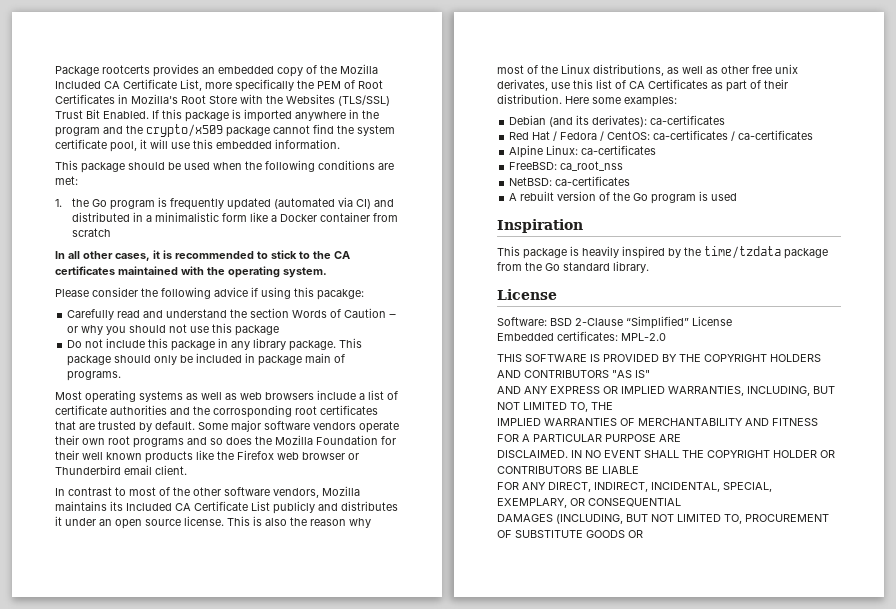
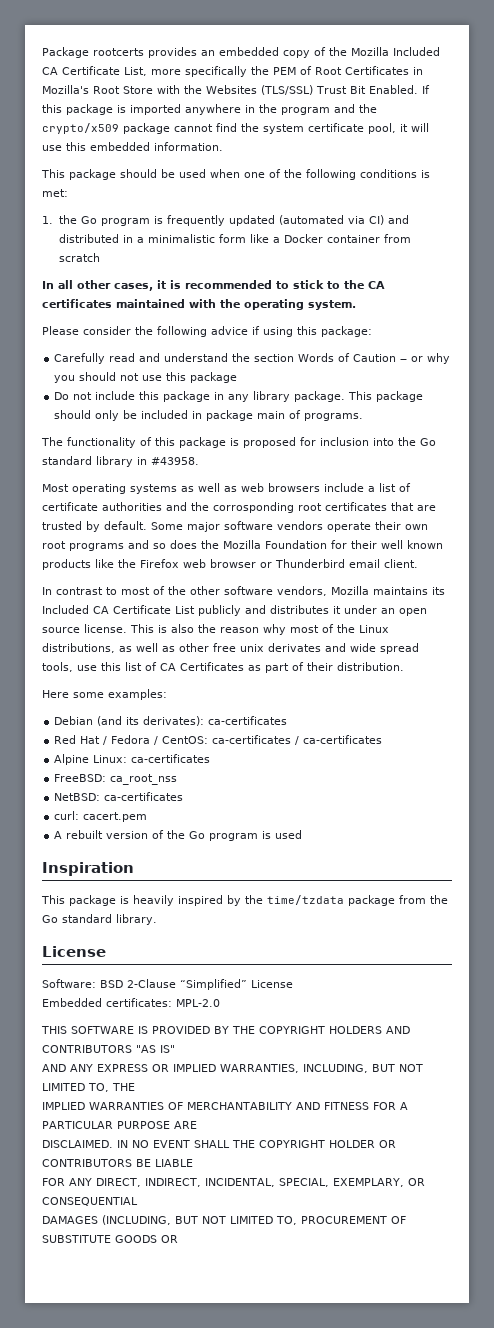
(242, 166) none -> [244,169,281,178] one of
[378,163,394,170] are -> [421,170,430,178] is
[317,289,364,300] pacakge: -> [321,326,372,337] package:
(122, 376) none -> [41,437,436,448] [42,456,199,467] // The functionality of this package is proposed for inclusion into the Go standard library in #43958.
[497,79,548,91] derivates, -> [268,643,419,654] [42,662,73,672] derivates and wide spread tools,
(562, 99) none -> (404, 666) //
(631, 181) none -> [54,811,148,822] // curl: cacert.pem

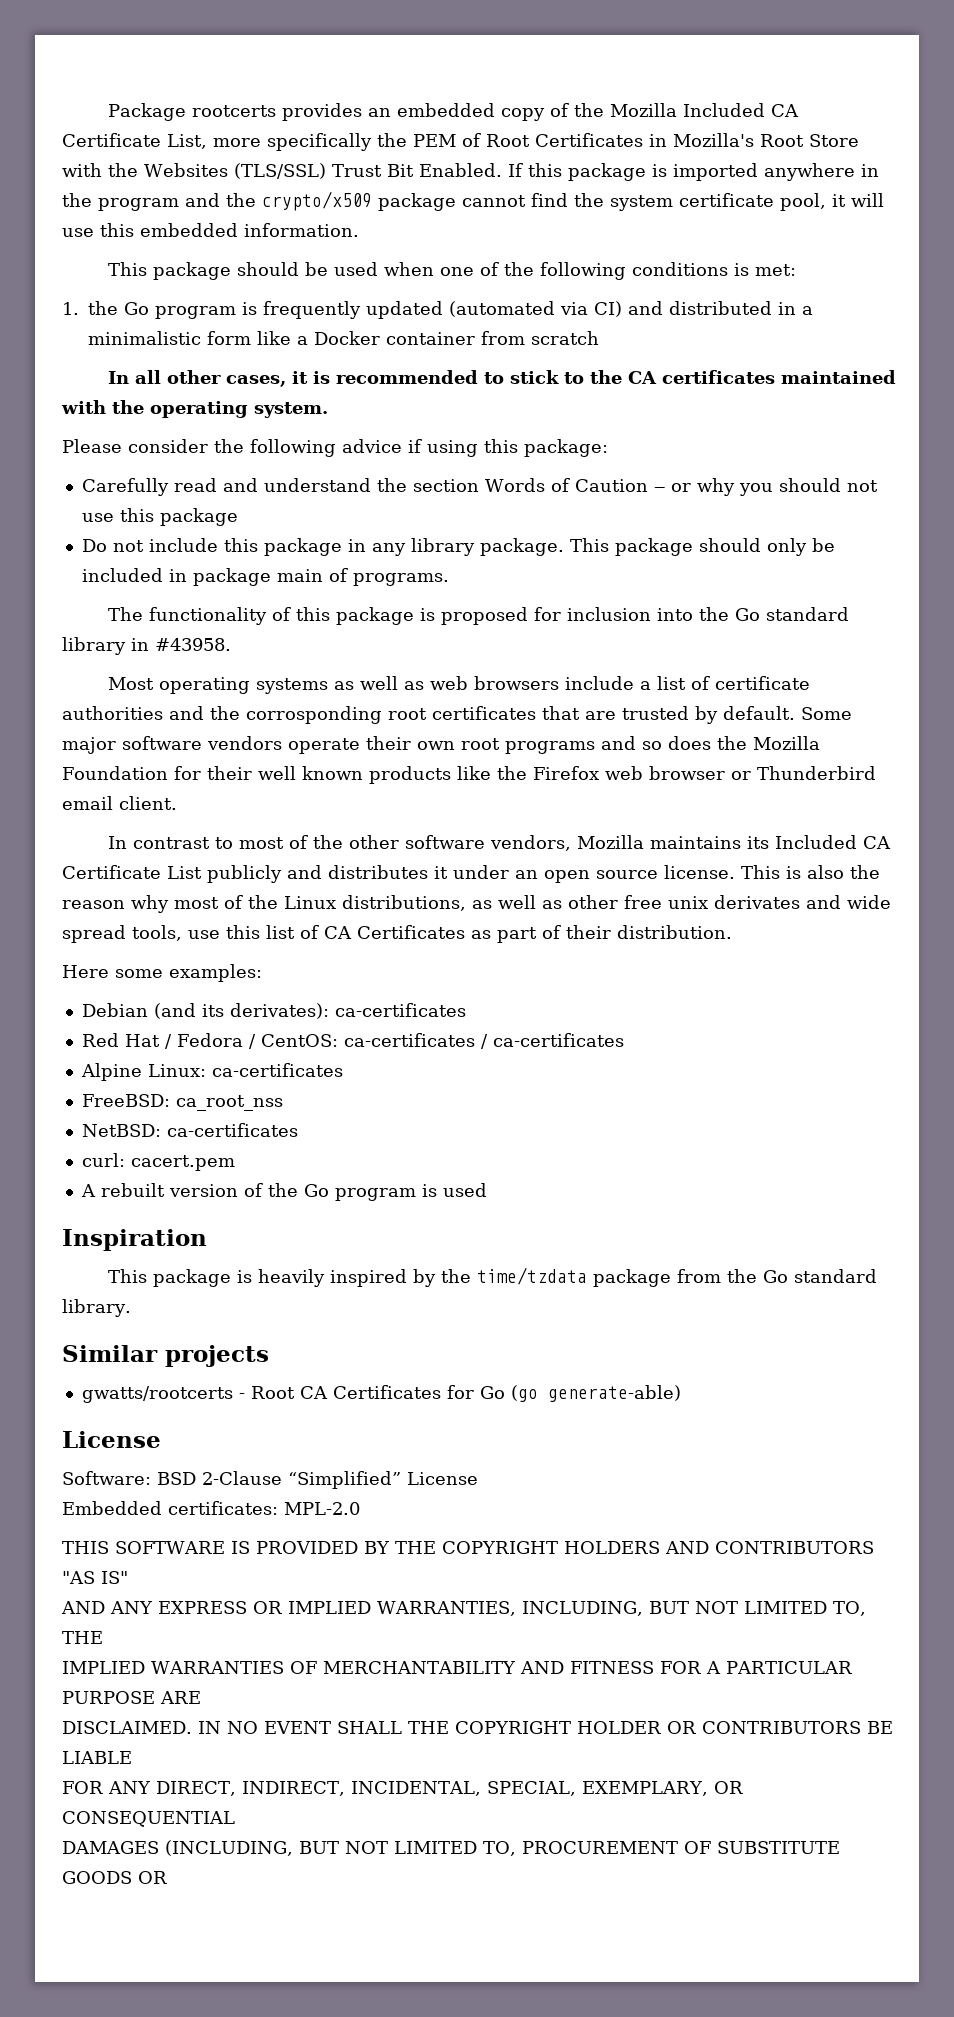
(157, 919) none -> [62,1345,269,1367] [81,1385,681,1403] // Similar projects // gwatts/rootcerts - Root CA Certificates for Go (go generate-able)

